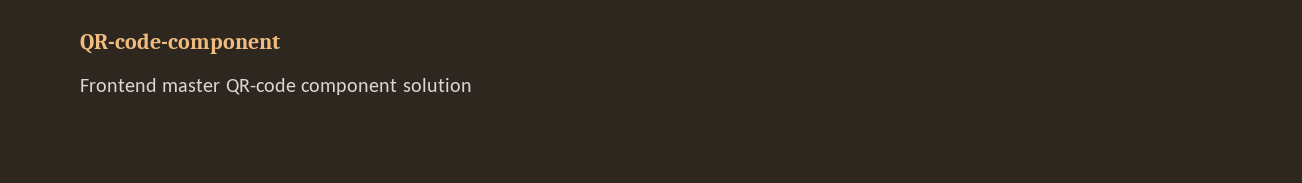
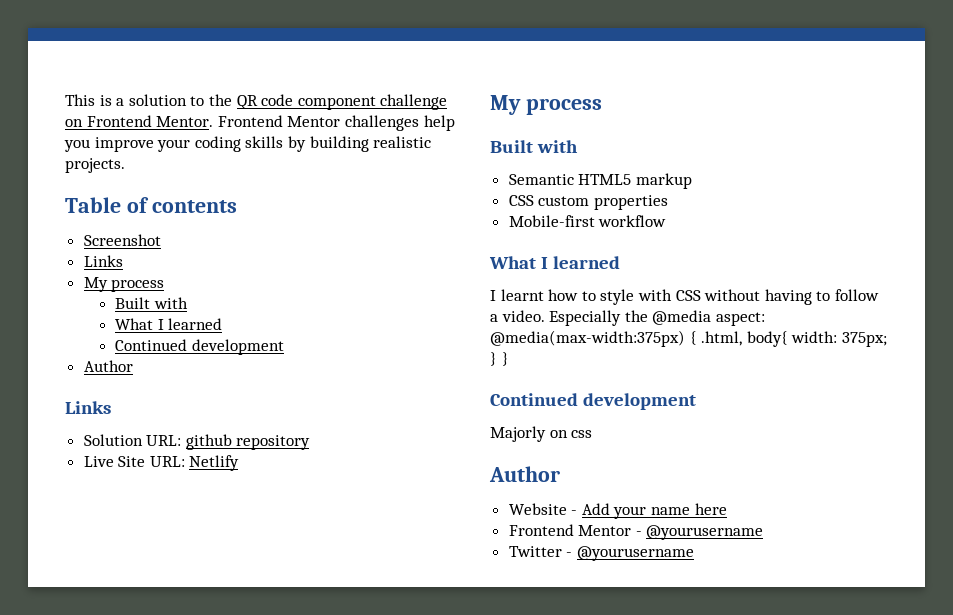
[80,33,280,54] [80,78,472,95] QR-code-component // Frontend master QR-code component solution -> [65,94,448,110] [65,115,455,131] [64,136,432,152] [65,158,125,173] [65,197,237,213] [83,234,161,246] [83,255,123,267] [83,277,165,292] [114,297,188,309] [114,318,223,330] [114,339,284,355] [83,360,133,372] [65,401,111,414] [83,434,311,450] [83,455,240,471] [490,95,602,115] [490,140,579,153] [508,173,692,189] [508,195,668,210] [508,215,667,227] [489,256,621,269] [490,289,879,305] [490,310,765,326] [490,330,887,347] [490,352,509,366] [490,393,697,410] [490,426,593,442] [489,466,560,482] [508,503,727,519] [508,524,764,540] [508,546,694,561] This is a solution to the QR code component challenge on Frontend Mentor. Frontend Mentor challenges help you improve your coding skills by building realistic projects. // Table of contents // Screenshot // Links // My process // Built with // What I learned // Continued development // Author // Links // Solution URL: github repository // Live Site URL: Netlify // My process // Built with // Semantic HTML5 markup // CSS custom properties // Mobile-first workflow // What I learned // I learnt how to style with CSS without having to follow a video. Especially the @media aspect: @media(max-width:375px) { .html, body{ width: 375px; } } // Continued development // Majorly on css // Author // Website - Add your name here // Frontend Mentor - @yourusername // Twitter - @yourusername

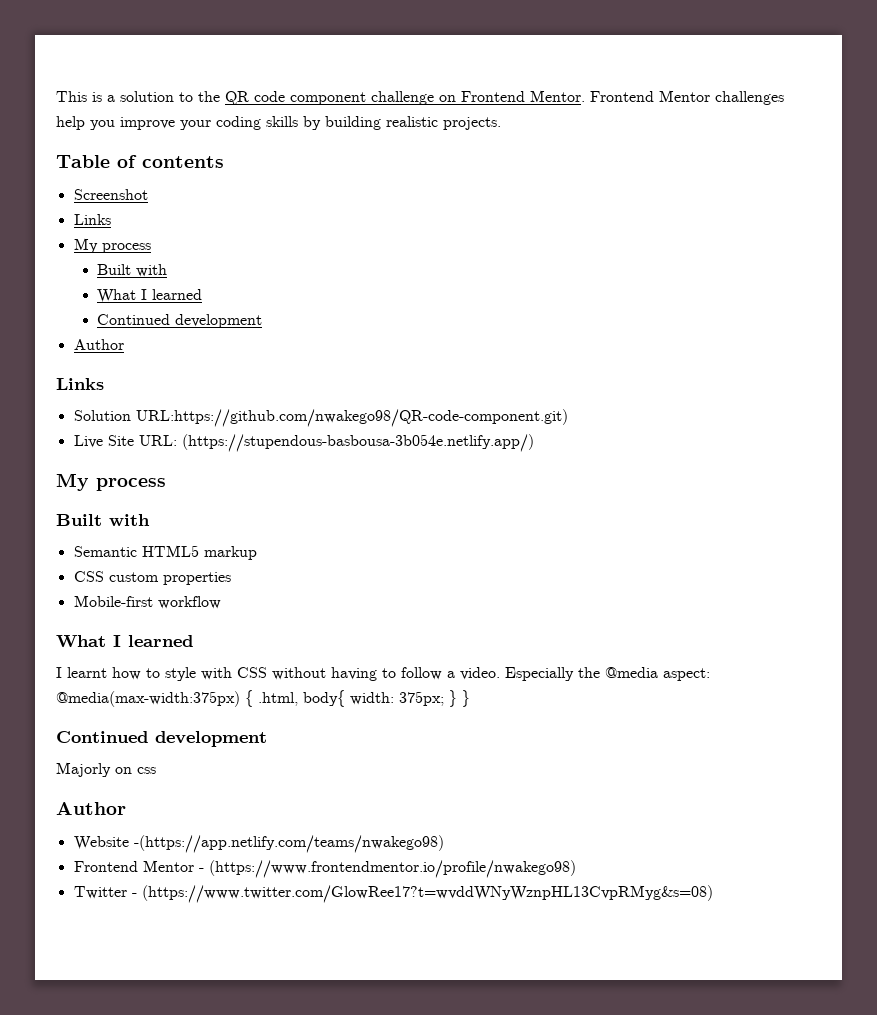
[146,434,311,450] URL: github repository -> [135,409,568,427] URL:https://github.com/nwakego98/QR-code-component.git)
[189,455,240,471] Netlify -> [181,434,534,452] (https://stupendous-basbousa-3b054e.netlify.app/)
[571,503,727,519] - Add your name here -> [133,835,444,853] -(https://app.netlify.com/teams/nwakego98)
[646,525,764,540] @yourusername -> [208,860,576,878] (https://www.frontendmentor.io/profile/nwakego98)
[576,546,694,561] @yourusername -> [141,885,713,903] (https://www.twitter.com/GlowRee17?t=wvddWNyWznpHL13CvpRMyg&s=08)

